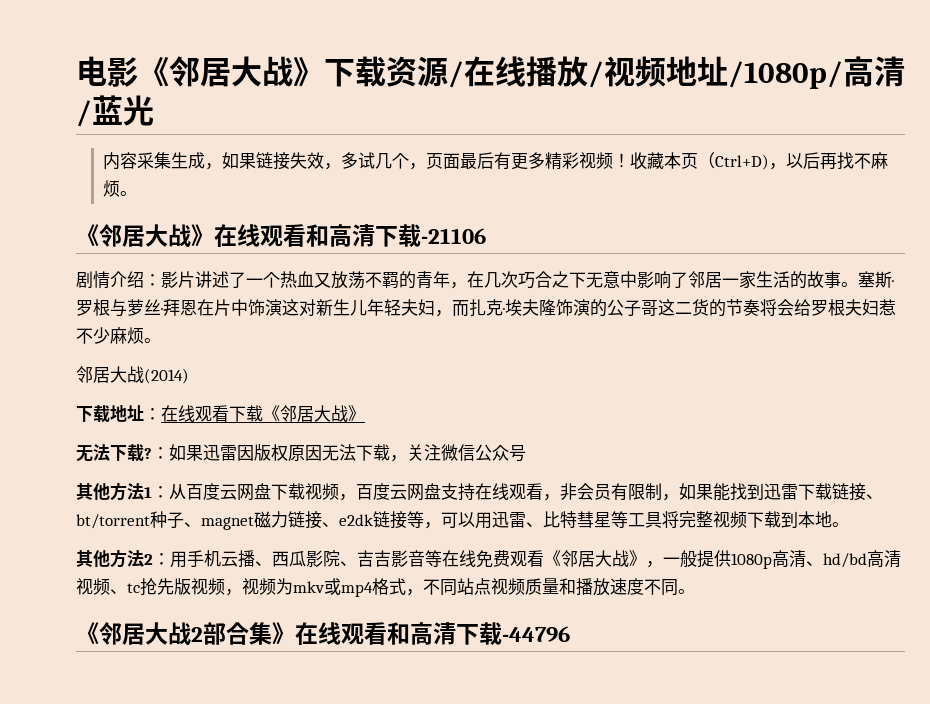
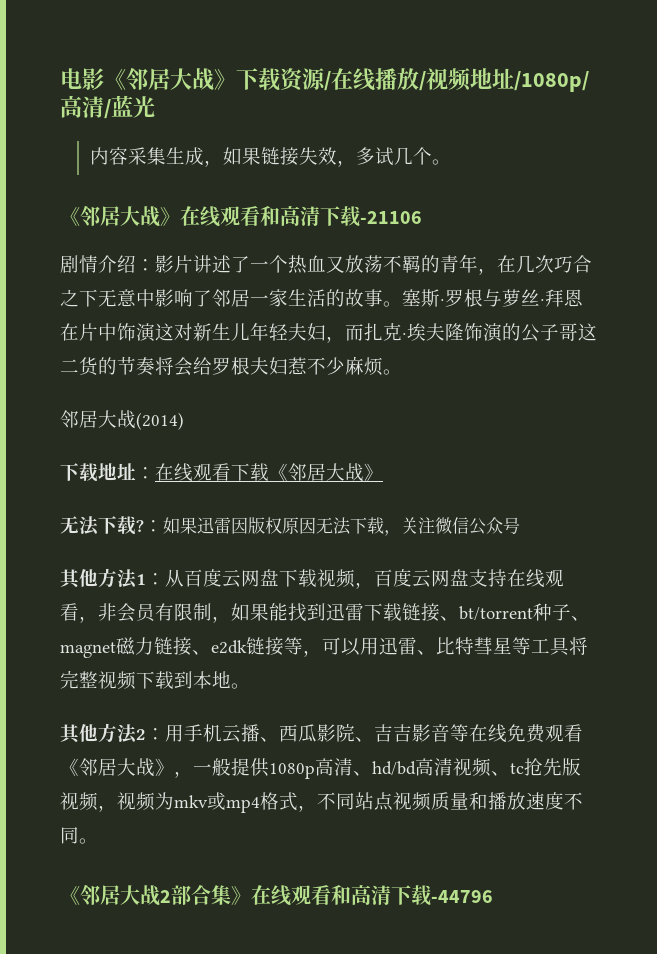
[409,152,889,170] [103,180,121,197] ，页面最后有更多精彩视频！收藏本页（Ctrl+D)，以后再找不麻烦 -> (432, 156) none

